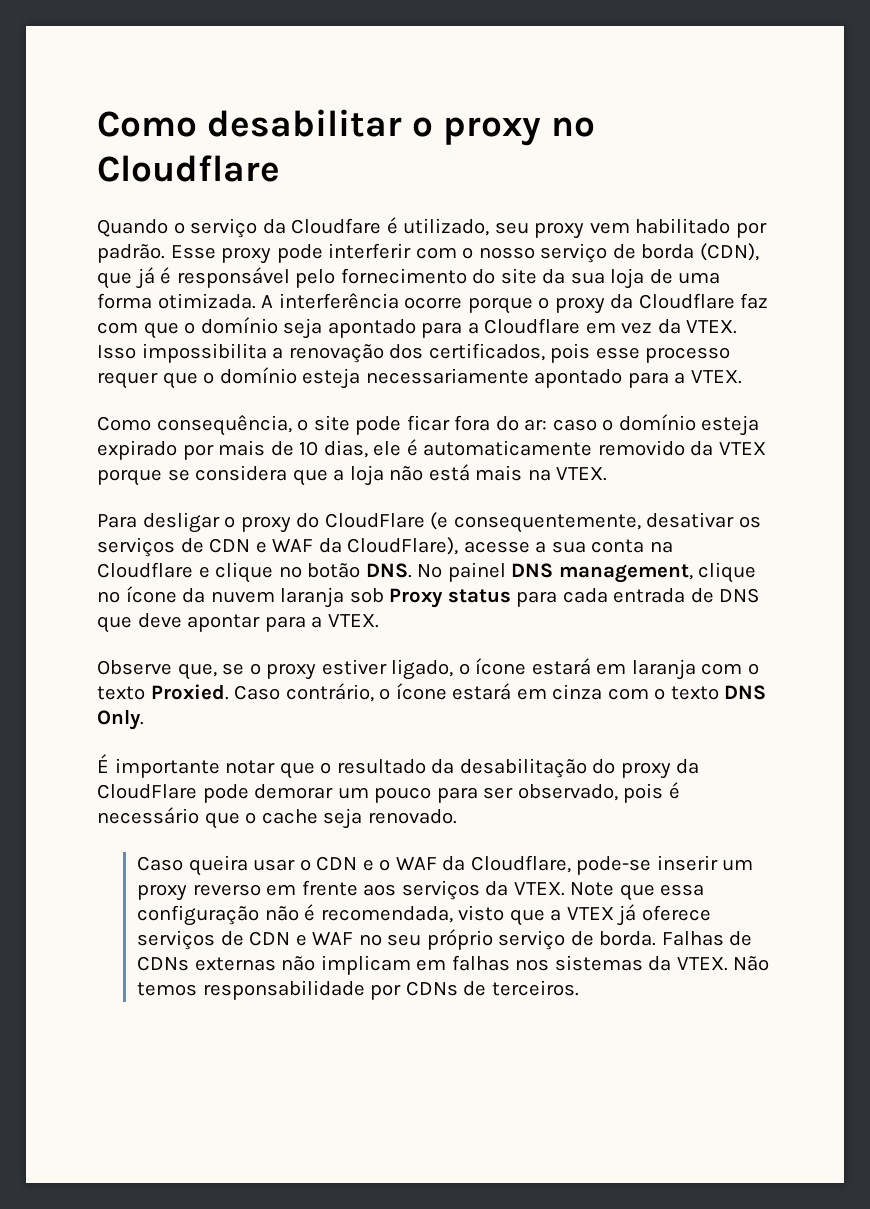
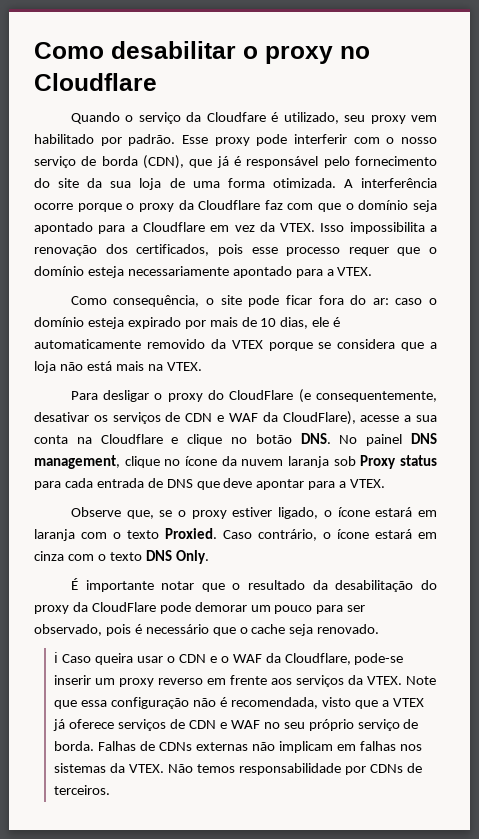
(457, 816) none -> [54,652,59,663] ℹ

